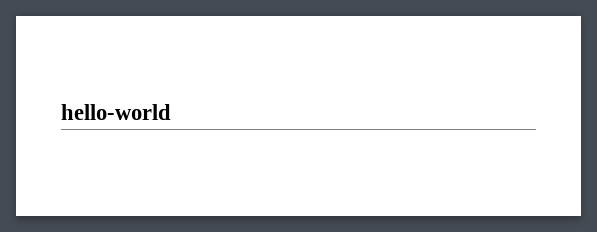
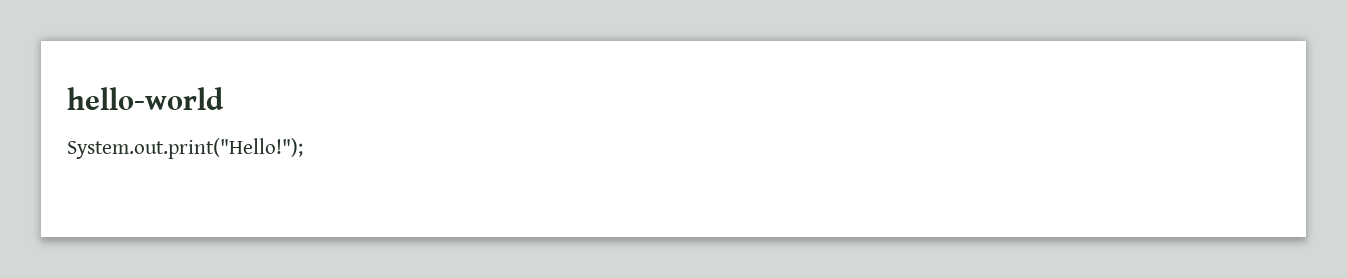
(171, 112) none -> [67,138,303,159] // System.out.print("Hello!");

